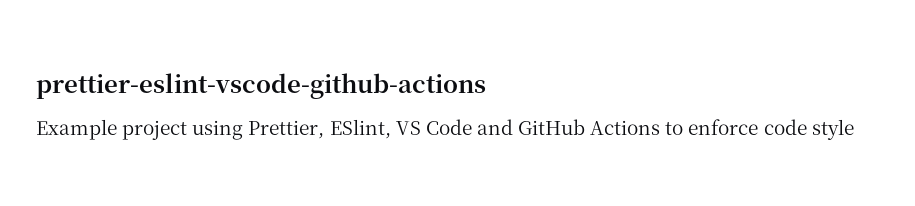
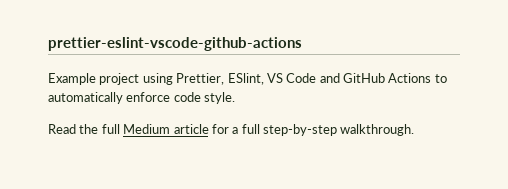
(684, 128) none -> [48,92,123,104] automatically
[811,119,854,140] style -> [204,92,236,104] [48,124,415,136] style. // Read the full Medium article for a full step-by-step walkthrough.

